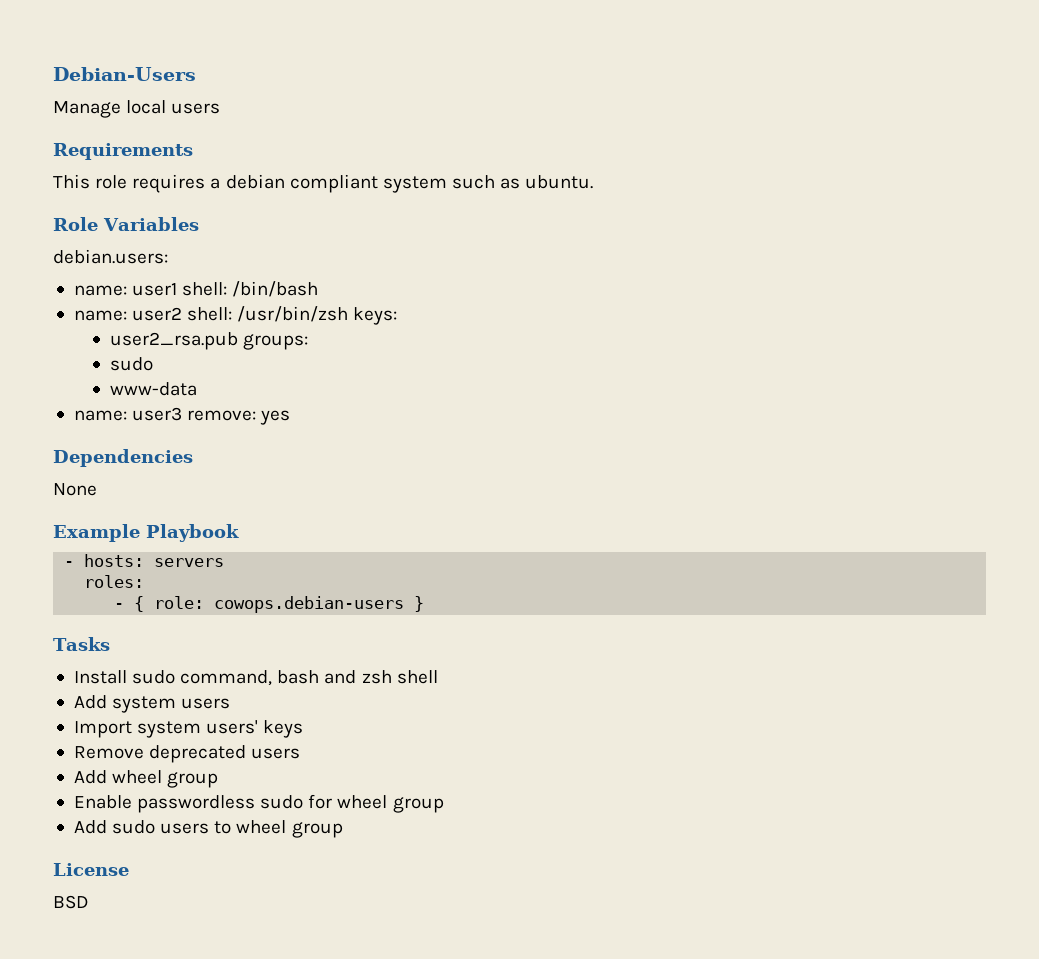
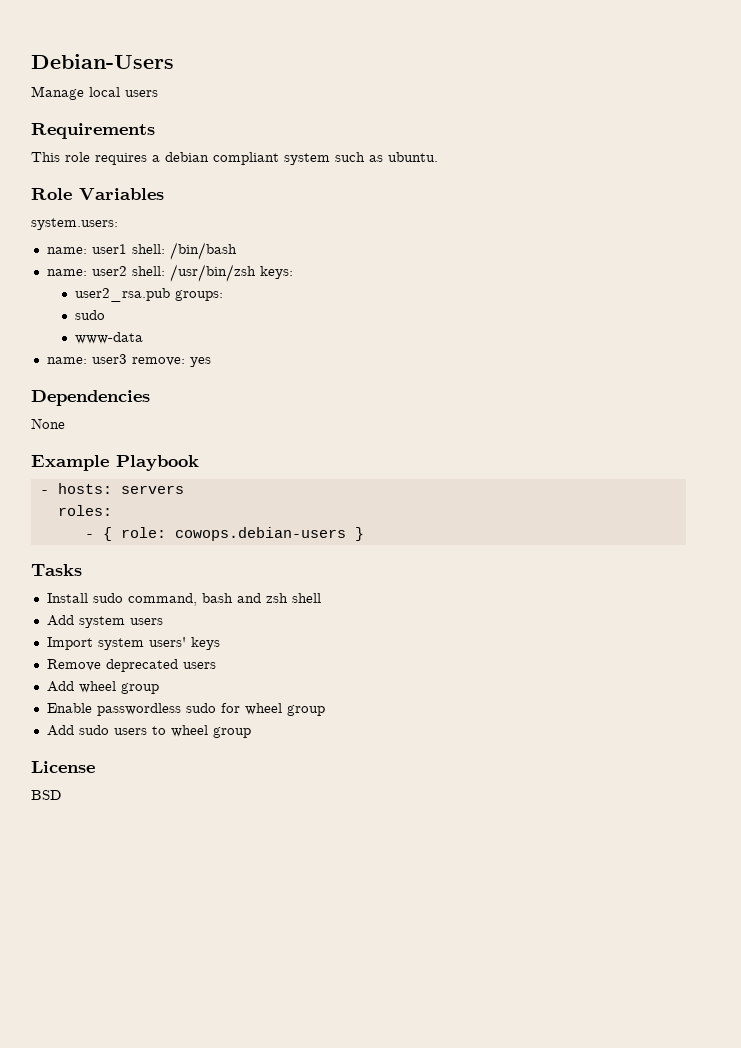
[53,249,168,264] debian.users: -> [31,218,118,230] system.users:

